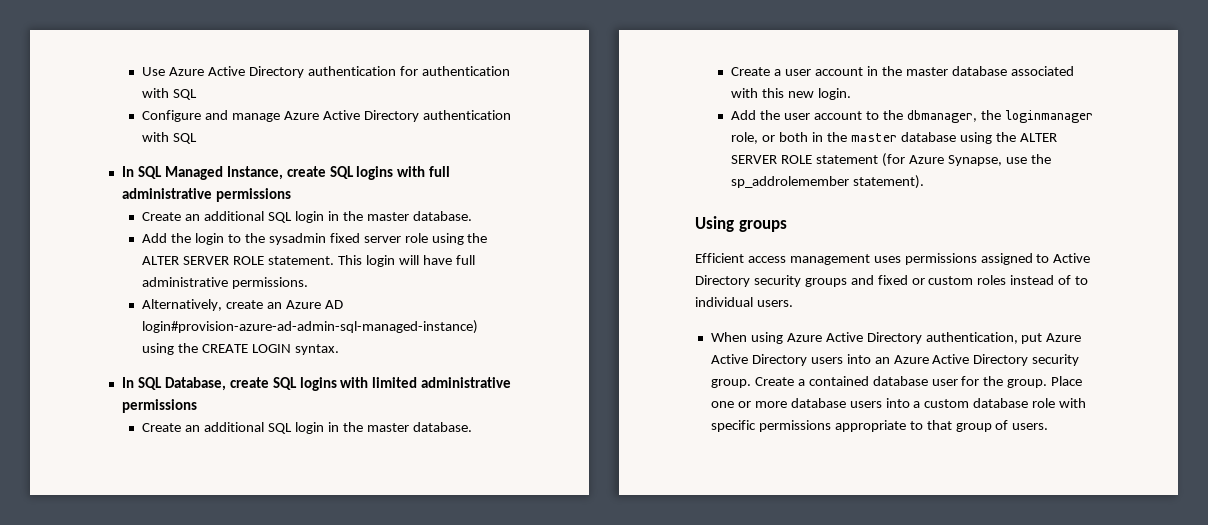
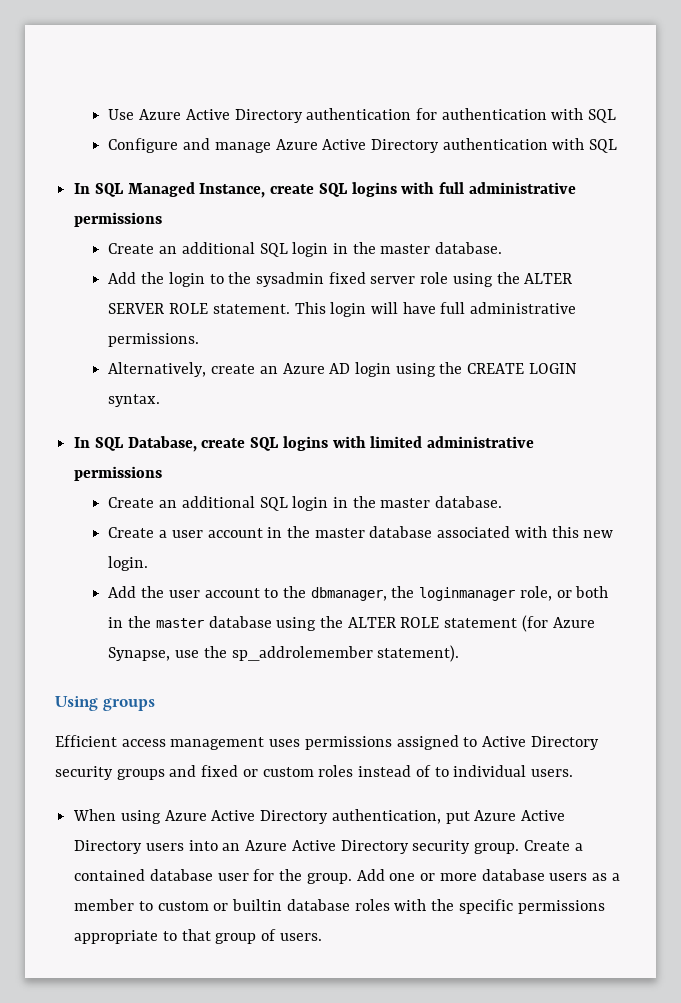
[142,320,479,334] login#provision-azure-ad-admin-sql-managed-instance) -> [355,362,392,377] login
[731,155,778,164] SERVER -> (396, 622) none
[1051,376,1083,386] Place -> [356,869,385,881] Add
[885,398,1087,408] into a custom database role with -> [591,873,620,881] [74,899,455,911] as a member to custom or builtin database roles with the

